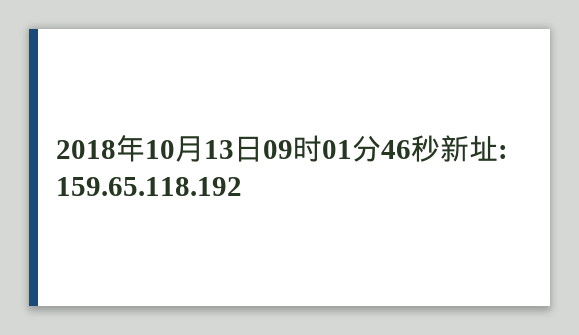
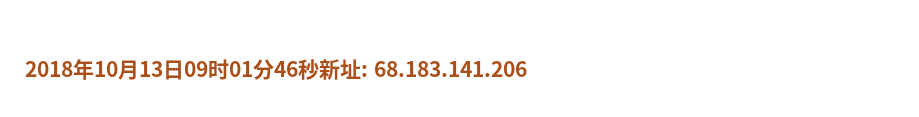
[56,177,242,196] 159.65.118.192 -> [373,61,527,77] 68.183.141.206

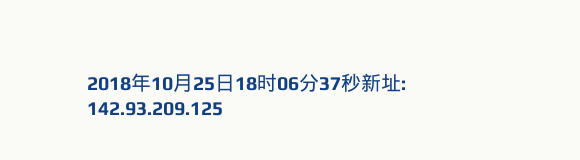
[139,59,298,80] 13日09时01分46 -> [193,73,341,92] 25日18时06分37
[373,61,527,77] 68.183.141.206 -> [87,102,223,116] 142.93.209.125

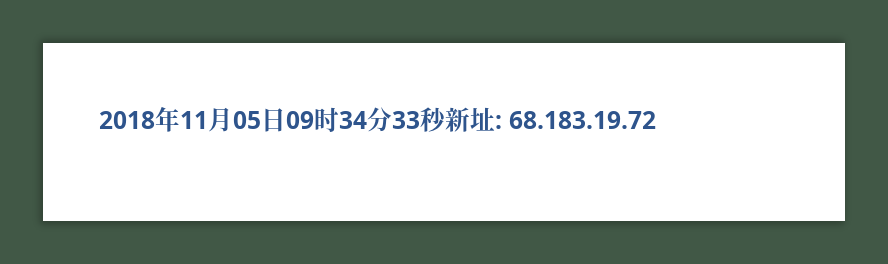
[151,73,341,92] 10月25日18时06分37 -> [180,107,420,132] 11月05日09时34分33
[87,102,223,116] 142.93.209.125 -> [508,111,656,129] 68.183.19.72

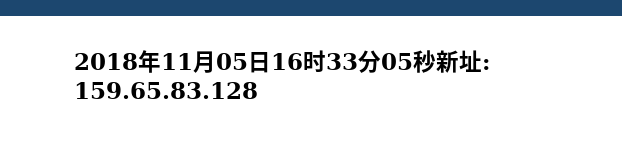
[286,107,420,132] 09时34分33 -> [271,50,413,73] 16时33分05
[508,111,656,129] 68.183.19.72 -> [74,82,258,99] 159.65.83.128

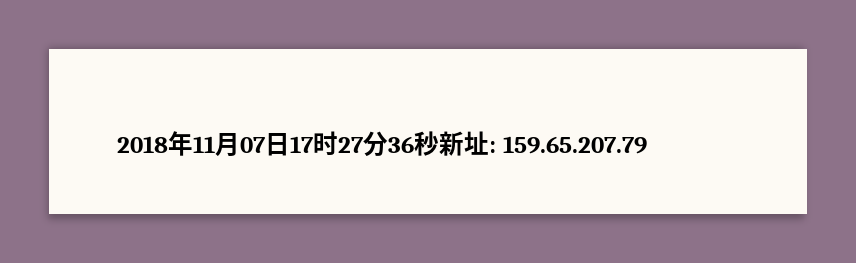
[216,50,413,73] 05日16时33分05 -> [240,131,414,157] 07日17时27分36
[74,82,258,99] 159.65.83.128 -> [502,136,647,154] 159.65.207.79

